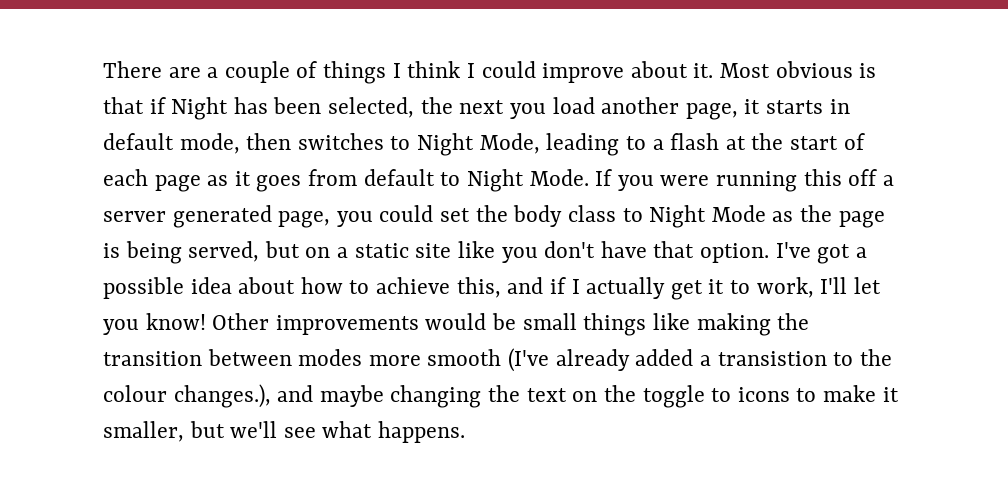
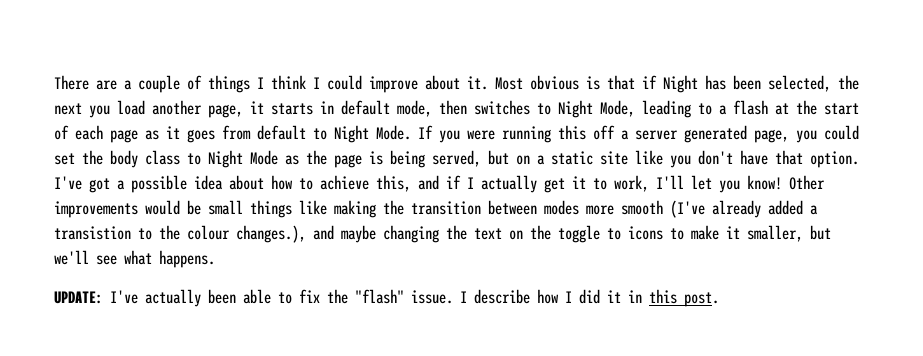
(466, 432) none -> [54,289,719,307] // UPDATE: I've actually been able to fix the "flash" issue. I describe how I did it in this post.

